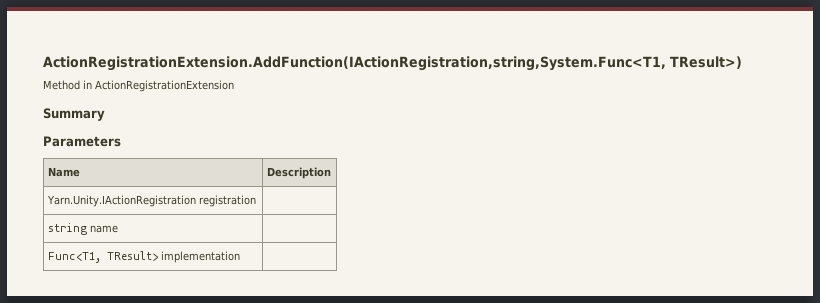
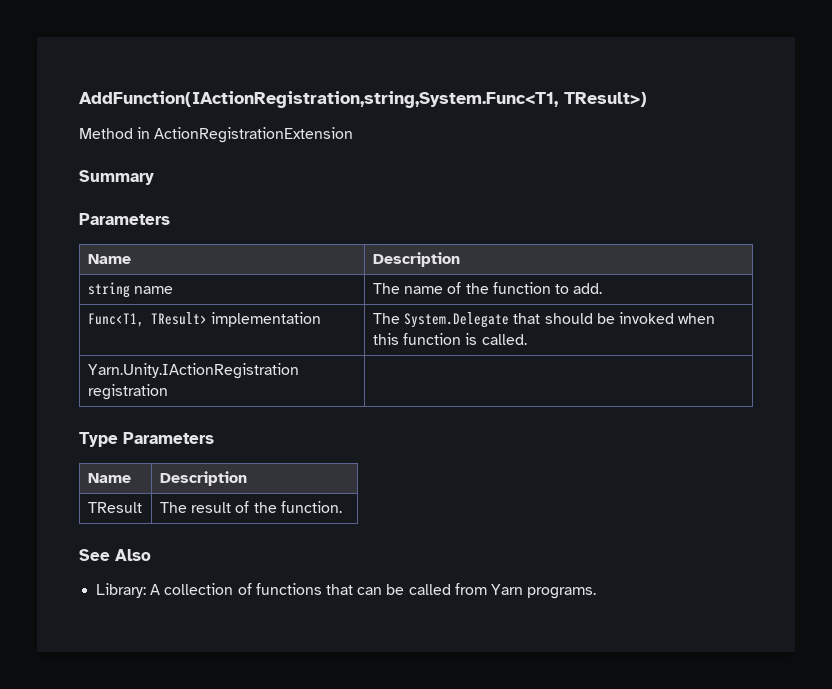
[43,56,666,71] ActionRegistrationExtension.AddFunction(IActionRegistration,string,System.Func<T1, -> [79,91,558,108] AddFunction(IActionRegistration,string,System.Func<T1,
[46,195,256,207] // Yarn.Unity.IActionRegistration registration | -> (460, 259) none
[47,251,240,263] // Func<T1, TResult> implementation | -> [372,282,603,294] [87,312,322,327] [372,312,716,328] [372,333,527,345] [87,363,299,379] [87,384,168,400] [79,432,214,447] [87,473,131,483] [159,471,247,486] [87,502,142,513] [159,501,342,513] [79,549,151,561] [96,583,597,599] The name of the function to add. // Func<T1, TResult> implementation | The System.Delegate that should be invoked when this function is called. // Yarn.Unity.IActionRegistration registration | // Type Parameters // Name | Description // TResult | The result of the function. // See Also // Library: A collection of functions that can be called from Yarn programs.

